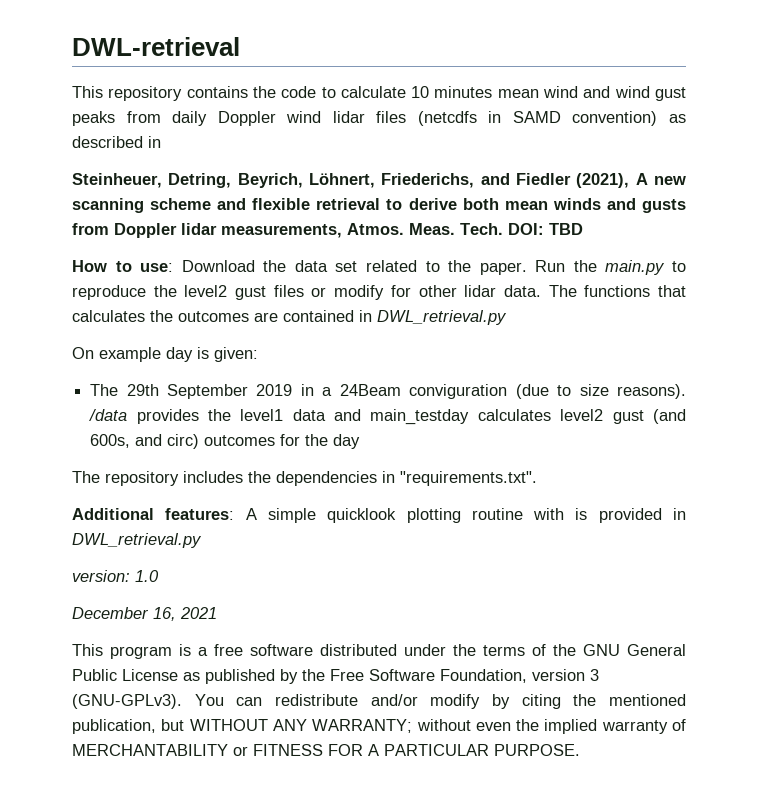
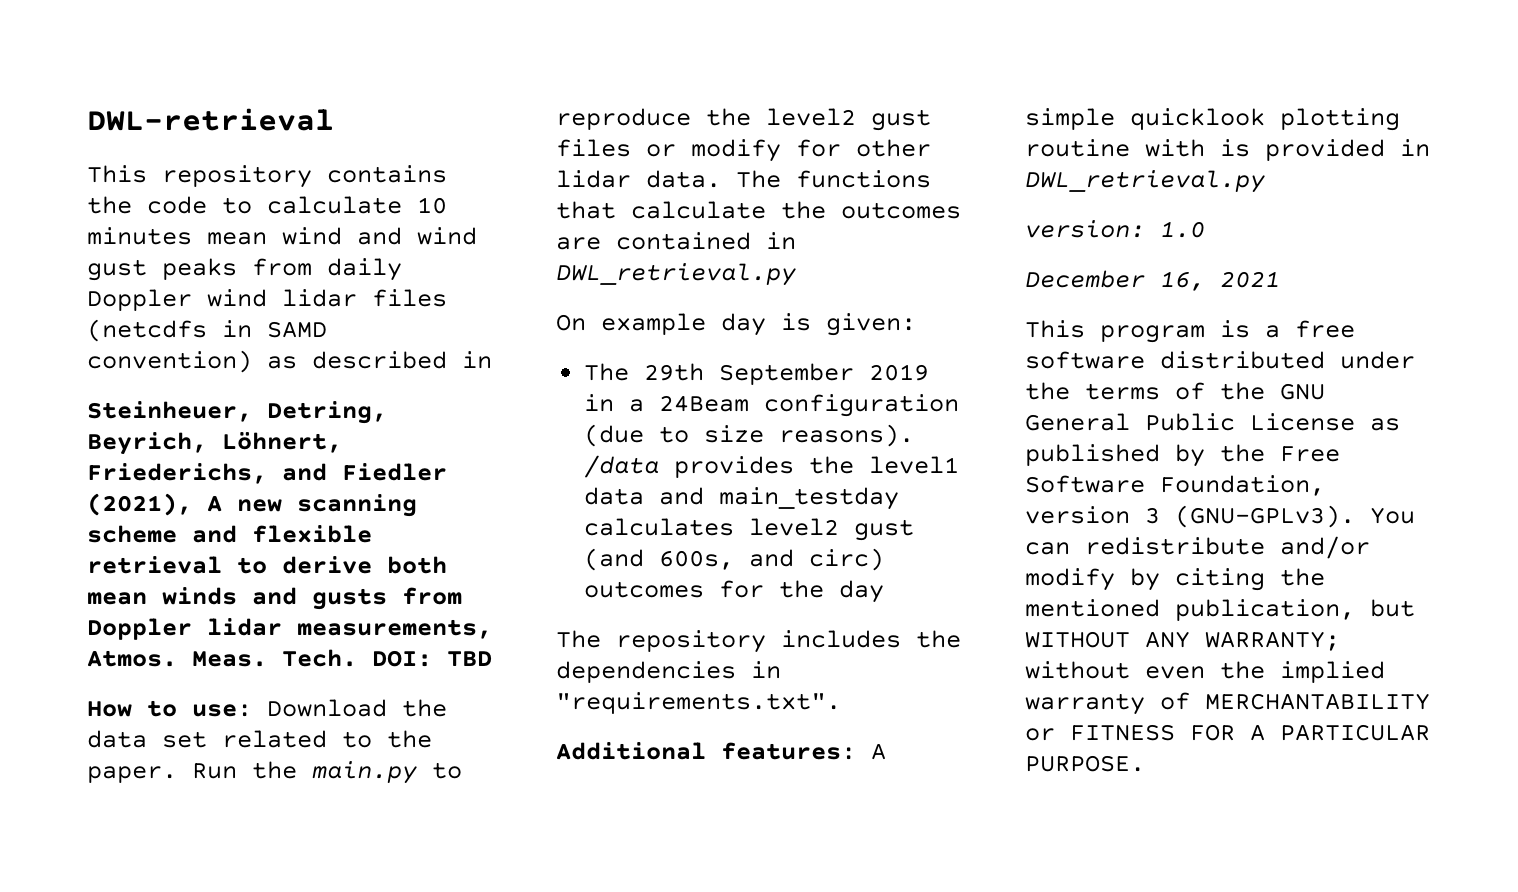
[72,310,145,322] calculates -> [631,201,766,219] calculate
[409,384,508,399] conviguration -> [764,394,960,417] configuration

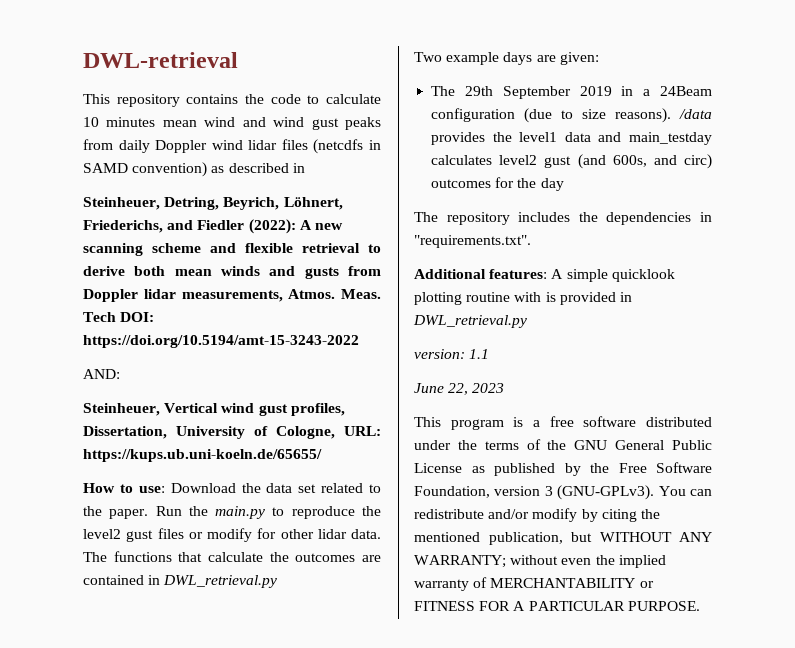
[87,493,192,516] (2021), -> [248,219,296,234] (2022):
[282,649,492,667] Tech. DOI: TBD -> [83,312,155,322] [83,335,359,348] [83,369,120,379] [83,403,345,416] [83,426,381,439] [83,449,322,462] Tech DOI: https://doi.org/10.5194/amt-15-3243-2022 // AND: // Steinheuer, Vertical wind gust profiles, Dissertation, University of Cologne, URL: https://kups.ub.uni-koeln.de/65655/
[556,313,811,336] On example day is -> [414,52,556,65] Two example days are
[1160,221,1205,238] [1025,270,1280,291] 1.0 // December 16, 2021 -> [469,349,490,359] [414,383,505,395] 1.1 // June 22, 2023

